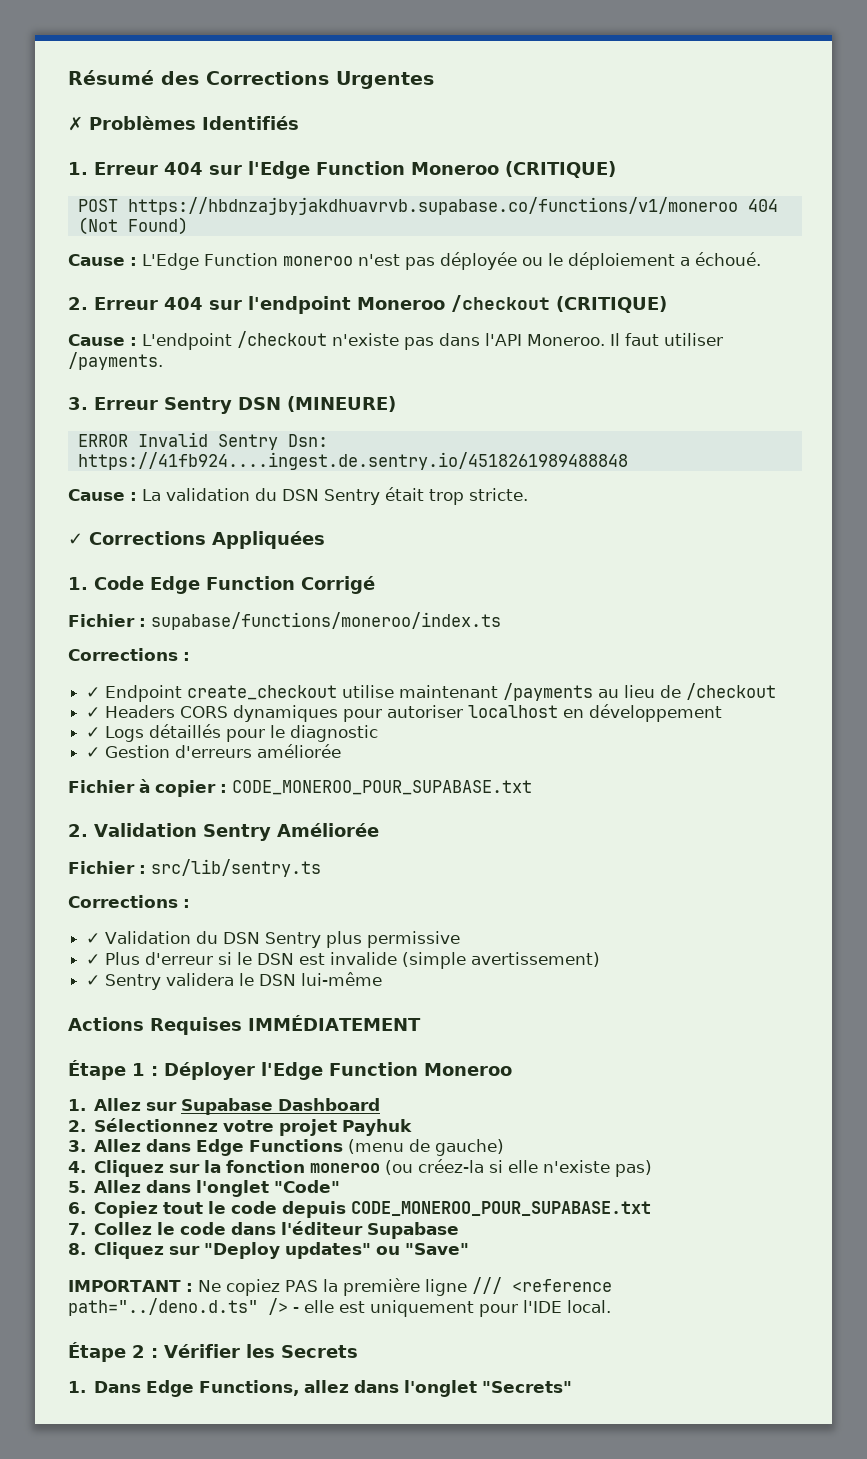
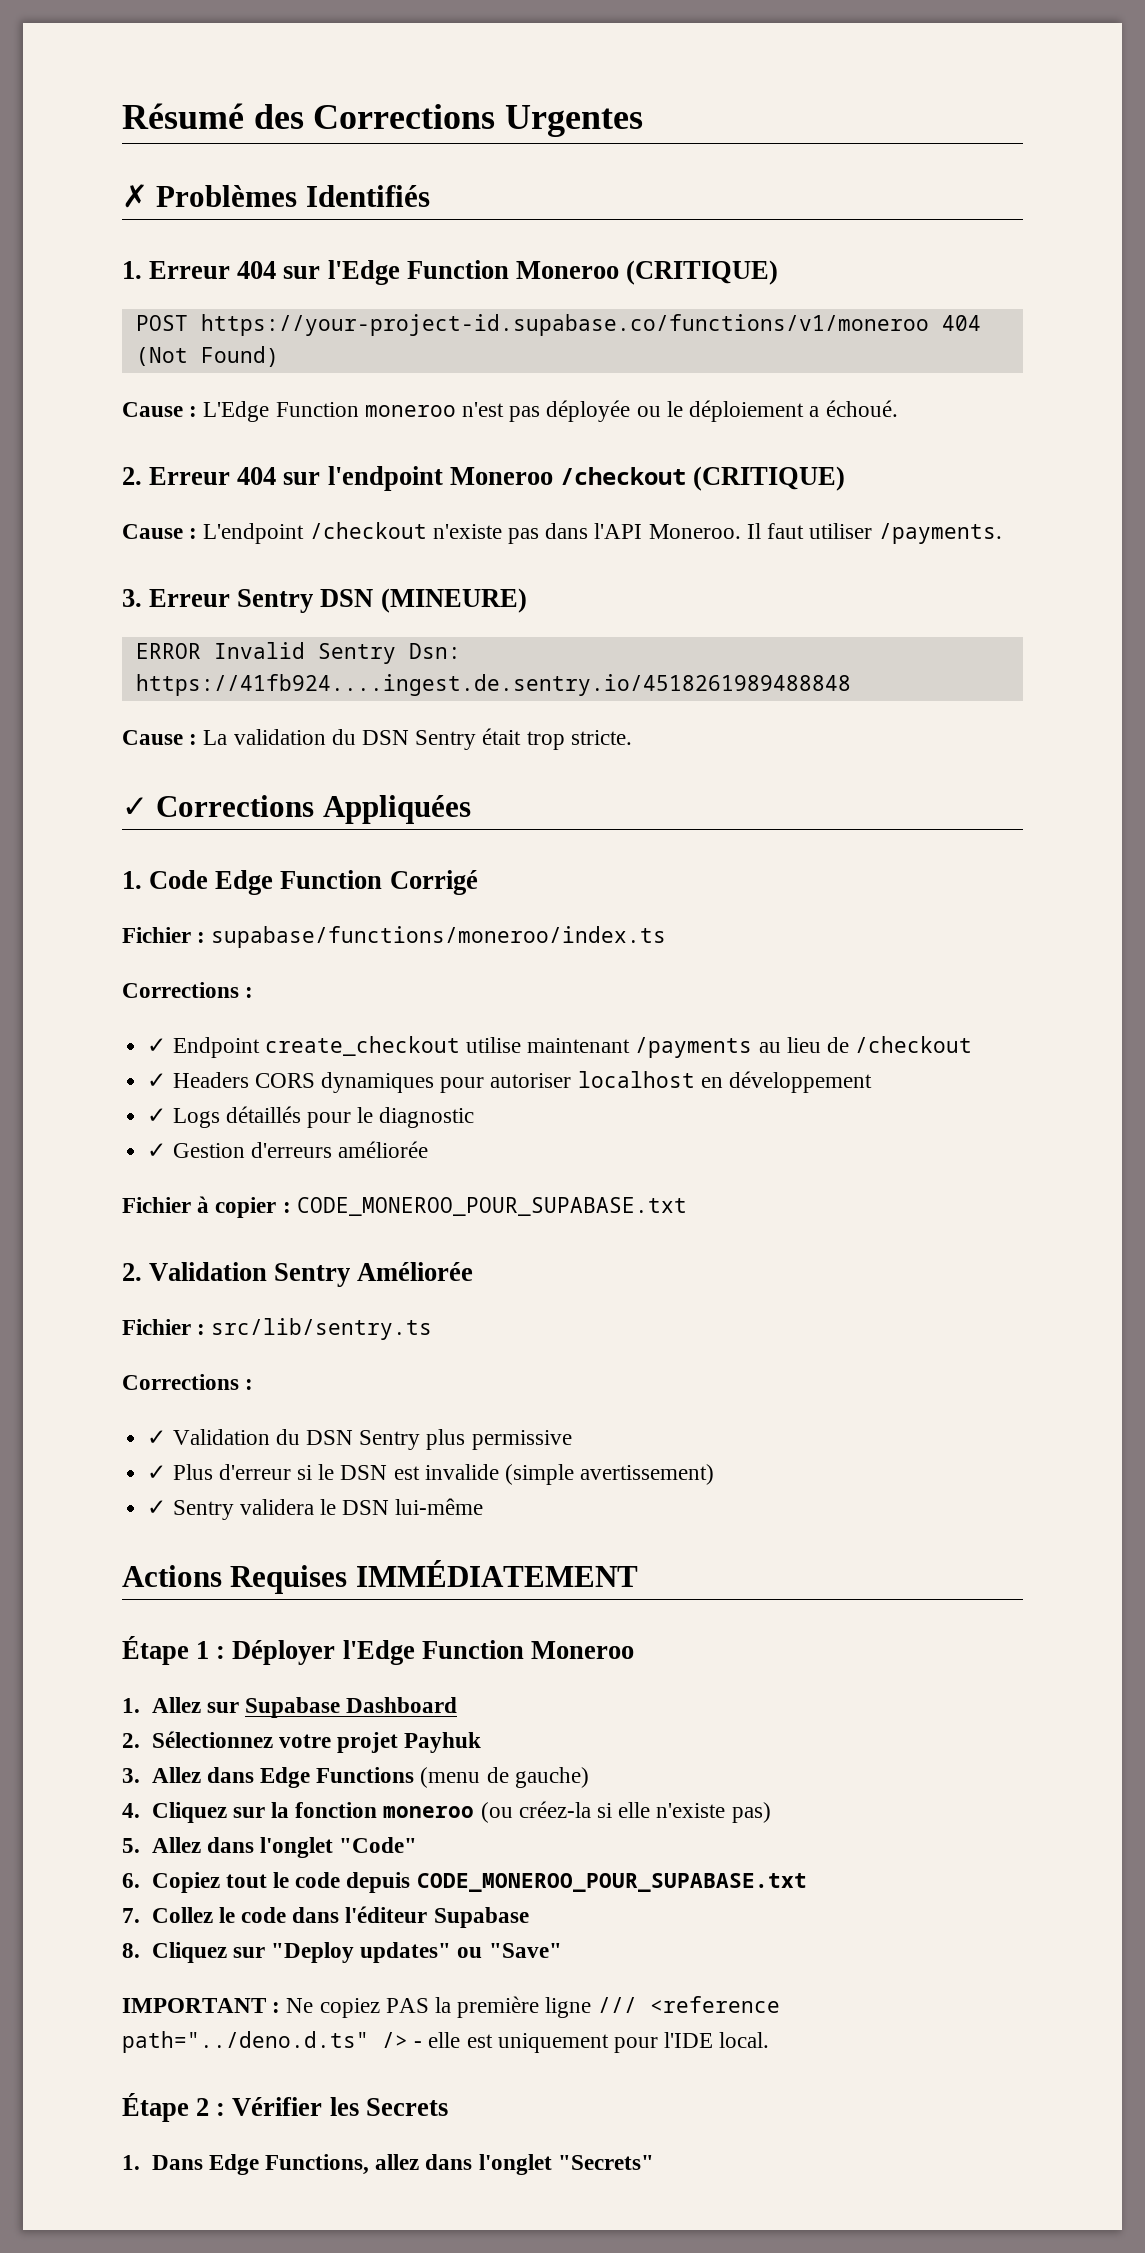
[127,197,738,215] https://hbdnzajbyjakdhuavrvb.supabase.co/functions/v1/moneroo -> [200,314,929,336] https://your-project-id.supabase.co/functions/v1/moneroo

